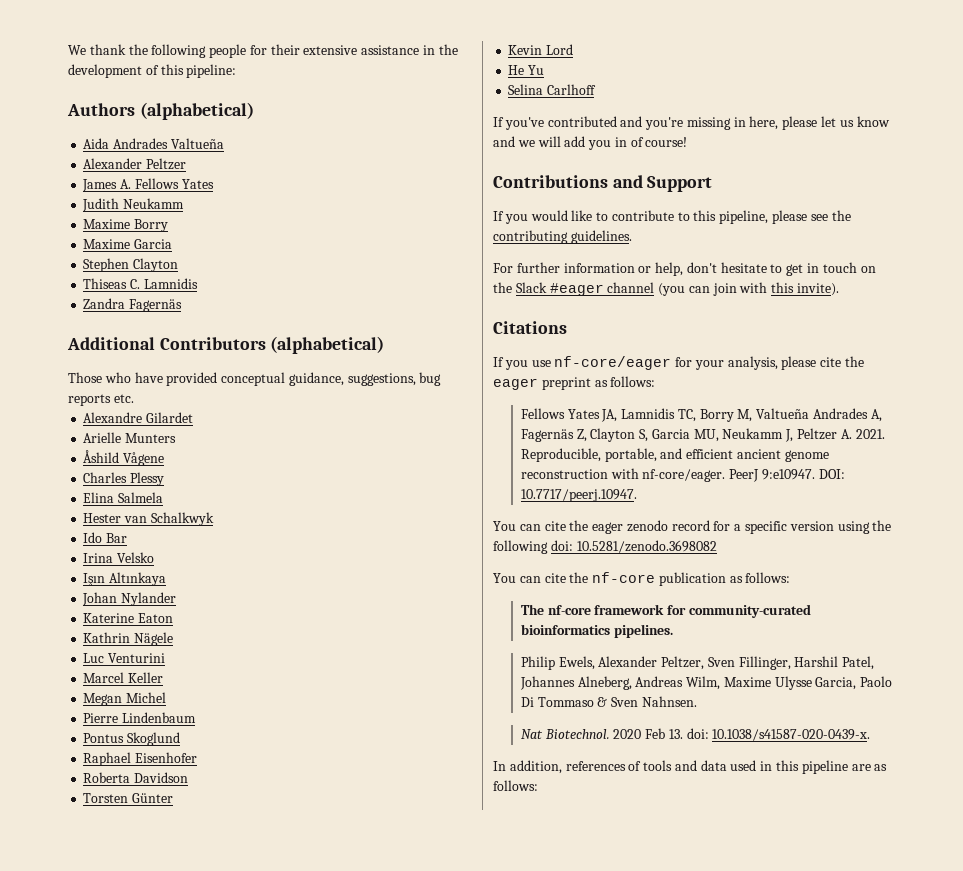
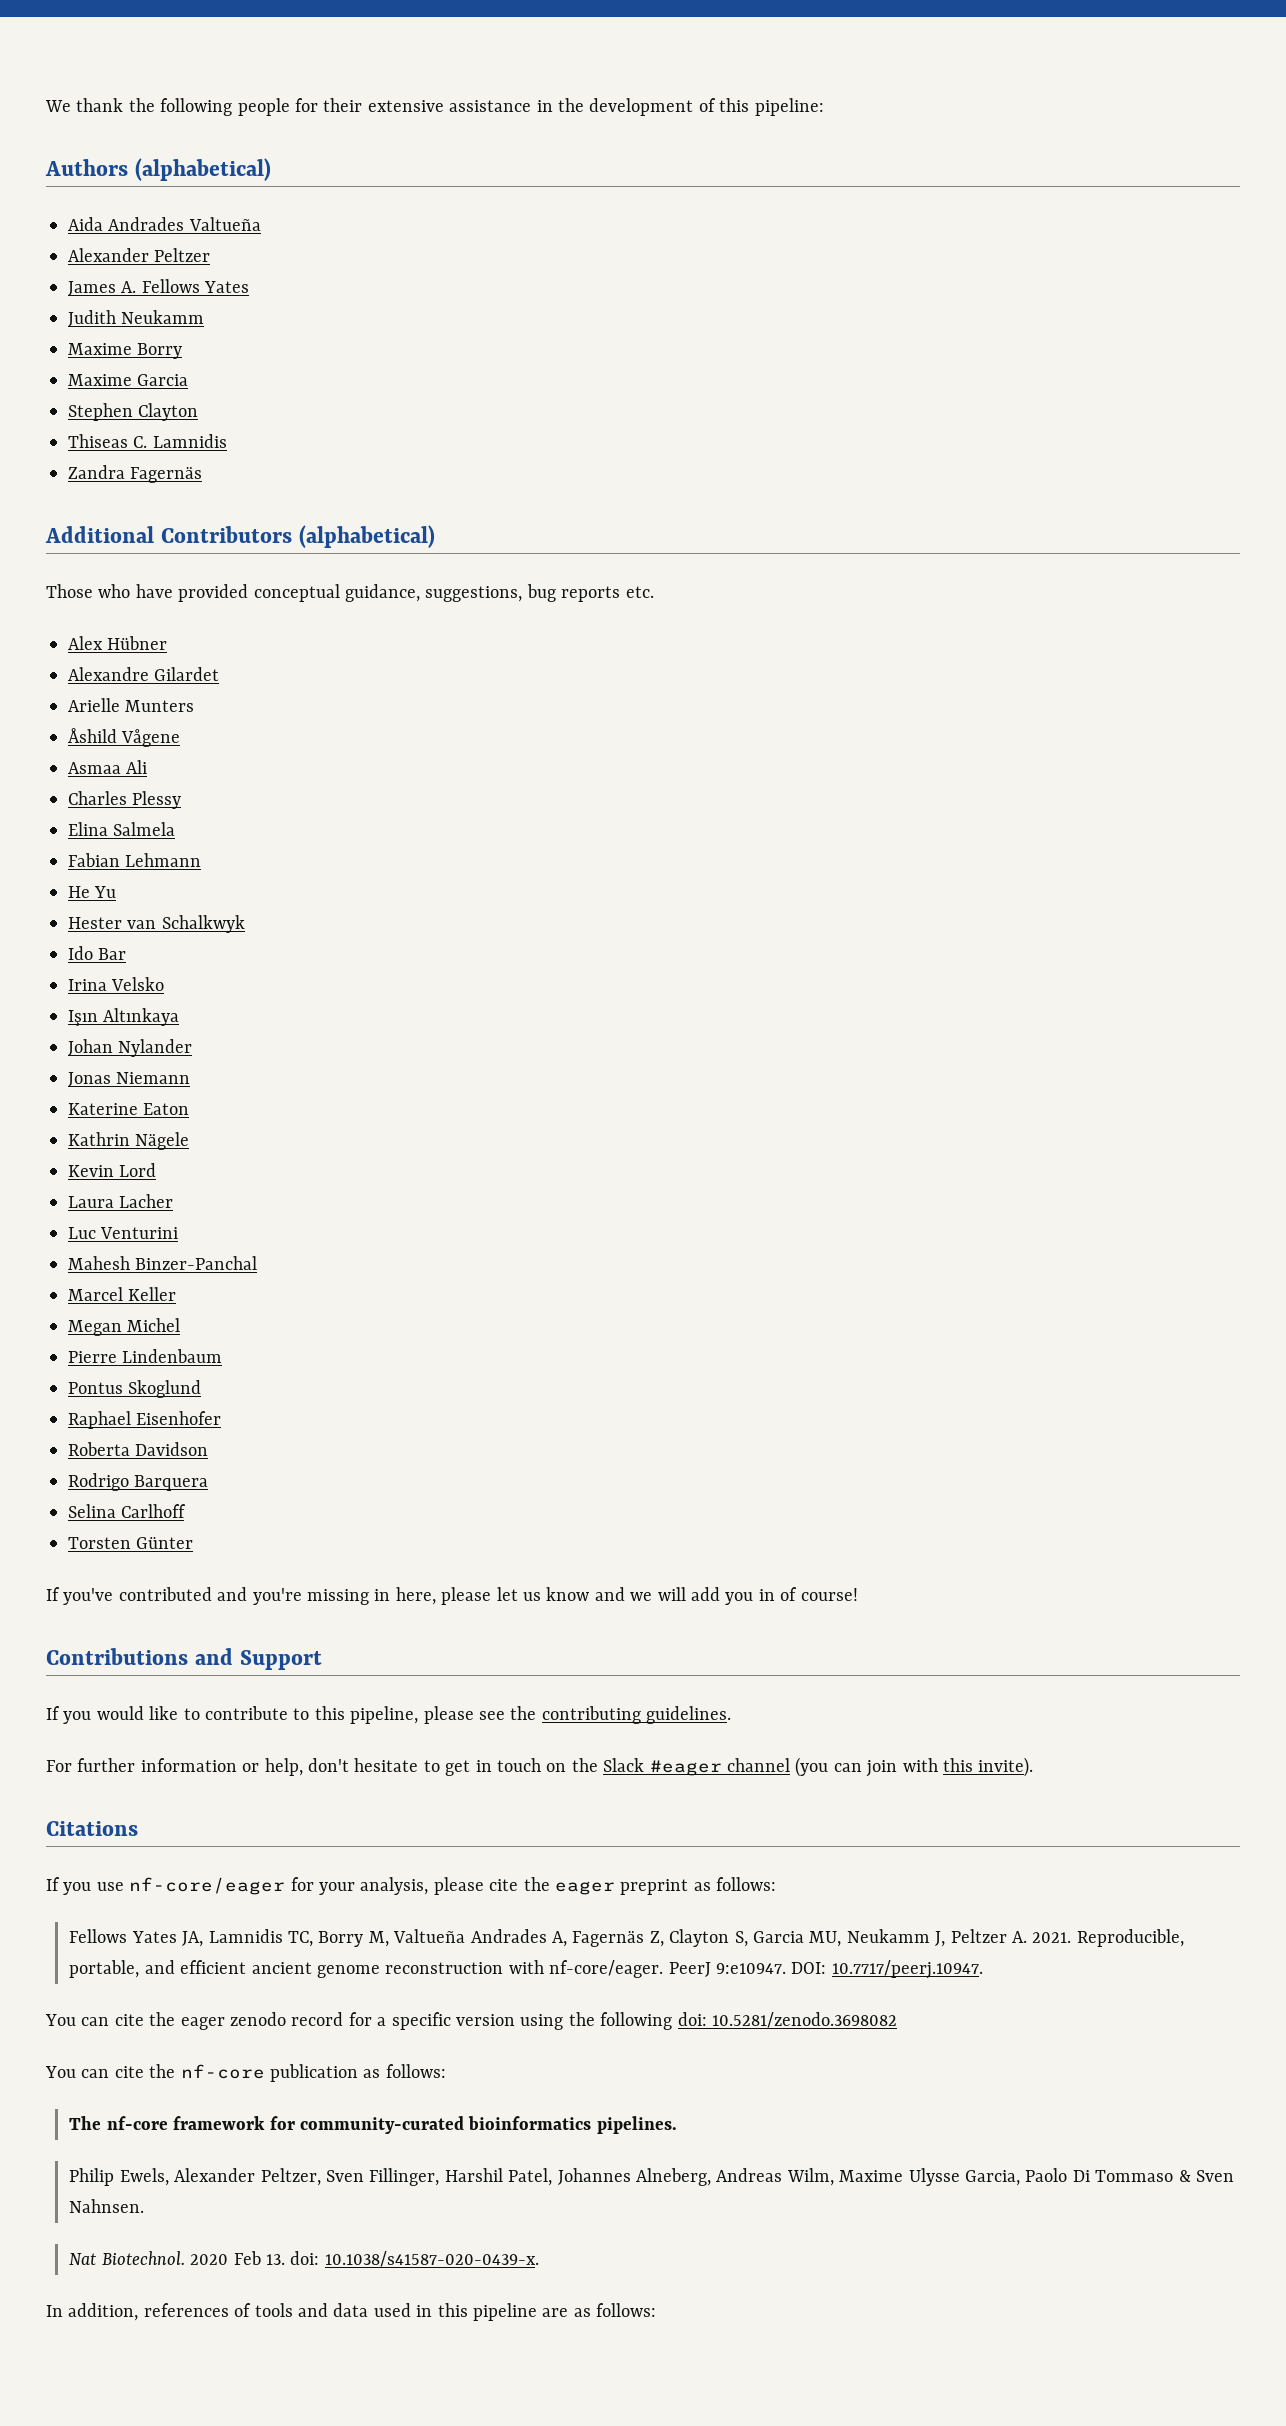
(134, 398) none -> [68,636,168,650] // Alex Hübner
(165, 459) none -> [68,760,148,774] // Asmaa Ali
(164, 497) none -> [68,853,202,867] [68,886,117,898] // Fabian Lehmann // He Yu
(177, 599) none -> [68,1072,191,1087] // Jonas Niemann
(174, 639) none -> [68,1163,157,1177] [68,1194,174,1208] // Kevin Lord // Laura Lacher
(166, 658) none -> [68,1256,258,1270] // Mahesh Binzer-Panchal
[83,793,174,803] [508,44,574,55] [508,65,545,75] Torsten Günter // Kevin Lord // He Yu -> [68,1473,209,1491] Rodrigo Barquera
(597, 89) none -> [68,1536,194,1549] // Torsten Günter

